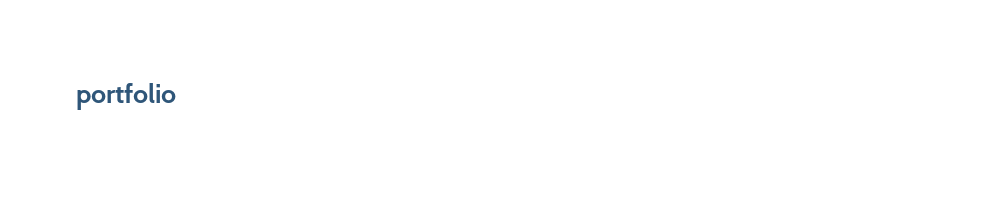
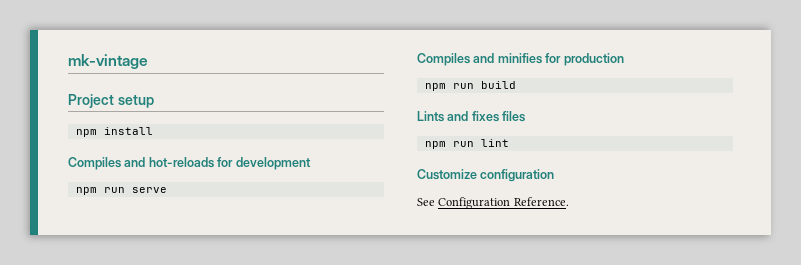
[76,83,176,110] portfolio -> [68,54,148,69] [68,94,154,108] [75,127,153,137] [68,157,311,170] [75,187,167,195] [417,53,624,66] [424,81,516,91] [417,111,526,122] [424,139,509,149] [417,169,555,182] [417,197,569,209] mk-vintage // Project setup // npm install // Compiles and hot-reloads for development // npm run serve // Compiles and minifies for production // npm run build // Lints and fixes files // npm run lint // Customize configuration // See Configuration Reference.

